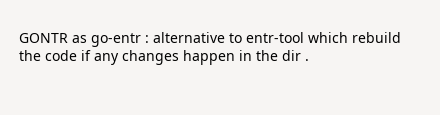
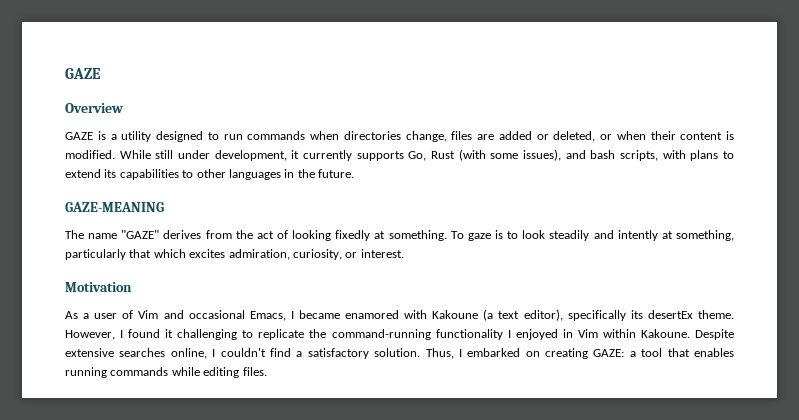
[19,32,401,47] [19,50,309,65] GONTR as go-entr : alternative to entr-tool which rebuild the code if any changes happen in the dir . -> [65,68,101,79] [65,103,123,113] [65,131,734,142] [65,149,734,161] [65,169,354,180] [65,202,164,212] [65,230,734,241] [65,249,404,260] [65,282,132,292] [65,309,734,321] [65,329,734,340] [65,348,735,359] [65,367,267,378] GAZE // Overview // GAZE is a utility designed to run commands when directories change, files are added or deleted, or when their content is modified. While still under development, it currently supports Go, Rust (with some issues), and bash scripts, with plans to extend its capabilities to other languages in the future. // GAZE-MEANING // The name "GAZE" derives from the act of looking fixedly at something. To gaze is to look steadily and intently at something, particularly that which excites admiration, curiosity, or interest. // Motivation // As a user of Vim and occasional Emacs, I became enamored with Kakoune (a text editor), specifically its desertEx theme. However, I found it challenging to replicate the command-running functionality I enjoyed in Vim within Kakoune. Despite extensive searches online, I couldn't find a satisfactory solution. Thus, I embarked on creating GAZE: a tool that enables running commands while editing files.

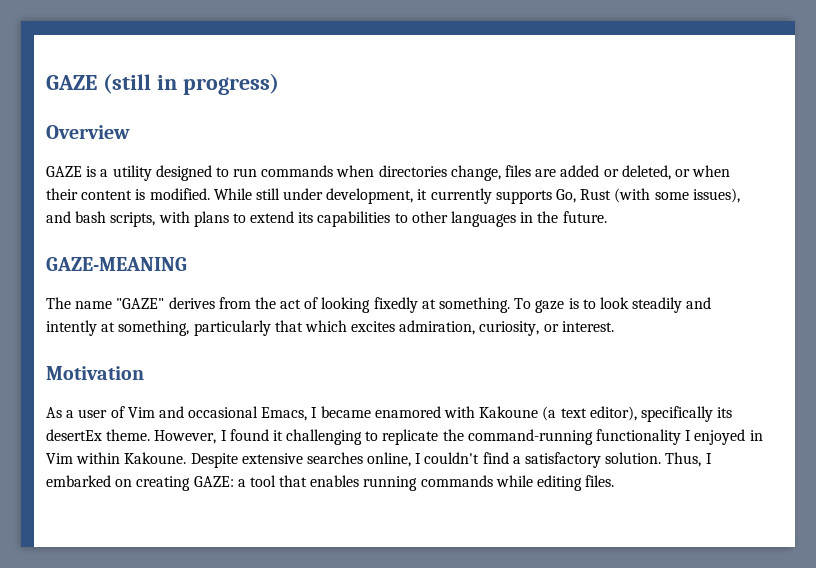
[65,68,101,79] GAZE -> [46,73,279,95] GAZE (still in progress)

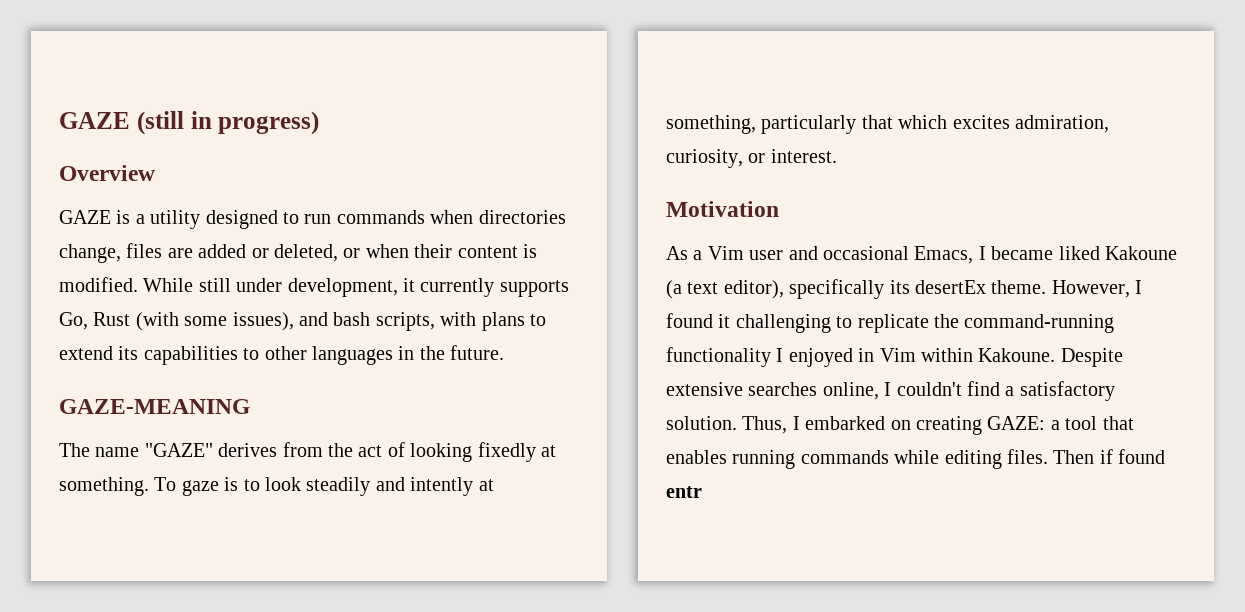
[78,406,155,418] user of Vim -> [707,246,784,260] Vim user
[374,406,476,418] enamored with -> [1058,246,1100,260] liked
(615, 481) none -> [1053,449,1166,464] [666,486,702,498] Then if found entr

